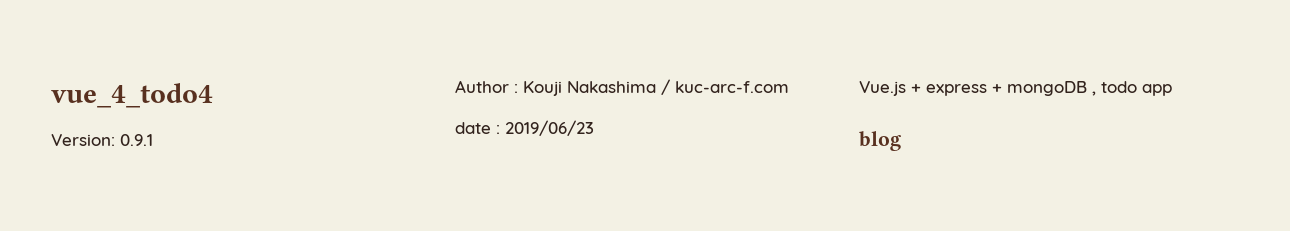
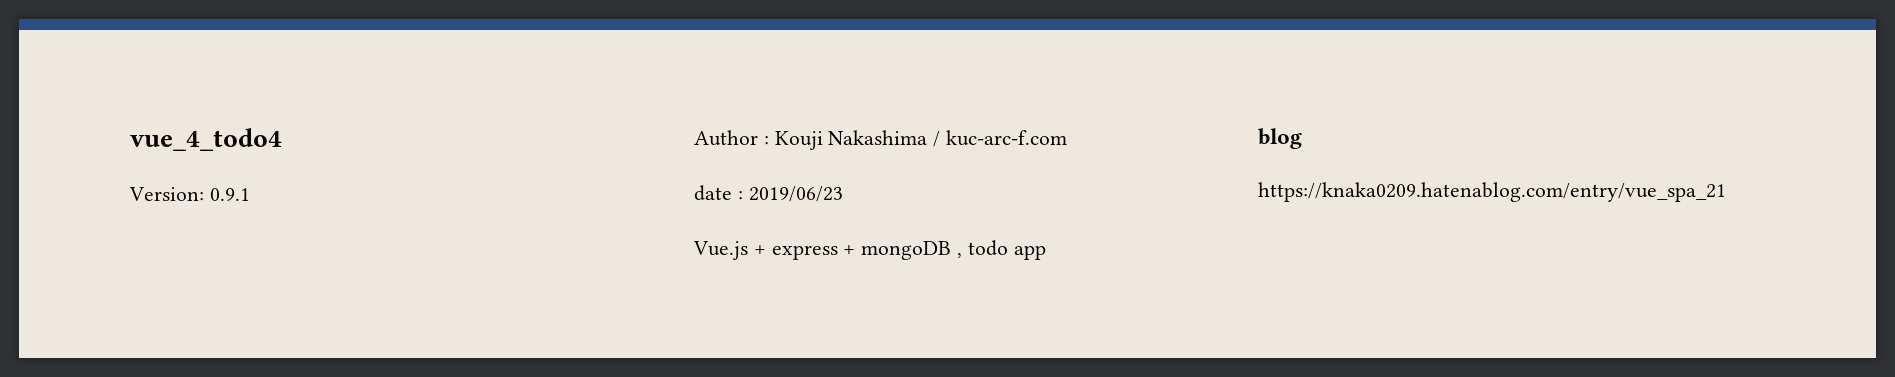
(901, 141) none -> [1258,182,1726,202] // https://knaka0209.hatenablog.com/entry/vue_spa_21

